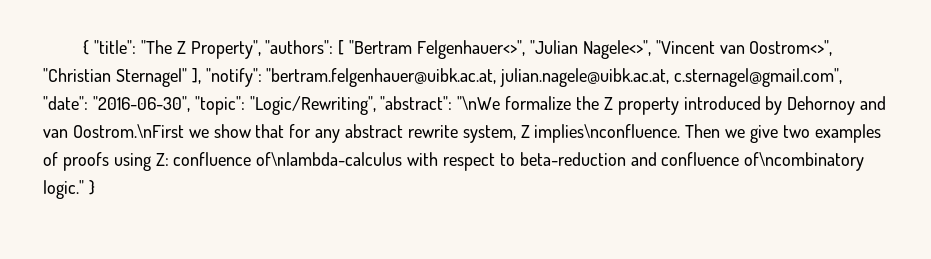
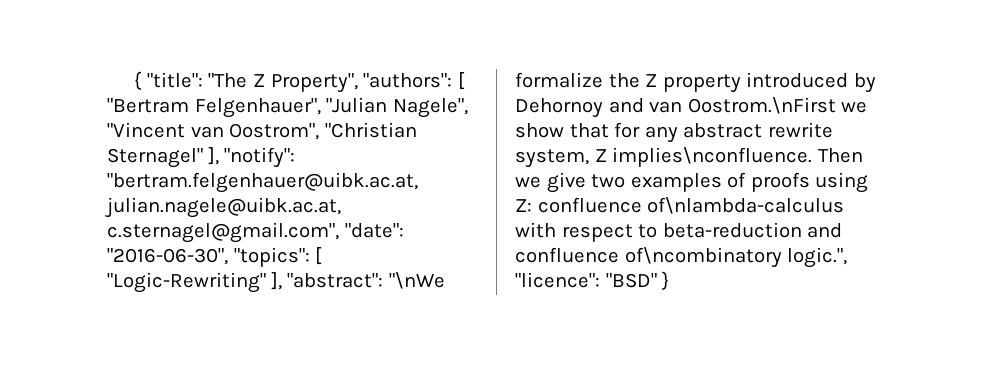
[417,40,651,59] Felgenhauer<>", "Julian Nagele<>", -> [194,97,468,118] Felgenhauer", "Julian Nagele",
[749,40,833,56] Oostrom<>", -> [229,123,320,140] Oostrom",
[194,96,376,115] "topic": "Logic/Rewriting", -> [233,247,323,267] [107,272,282,293] "topics": [ "Logic-Rewriting" ],
[43,180,84,199] logic." -> [787,247,848,268] [515,272,657,288] logic.", "licence": "BSD"

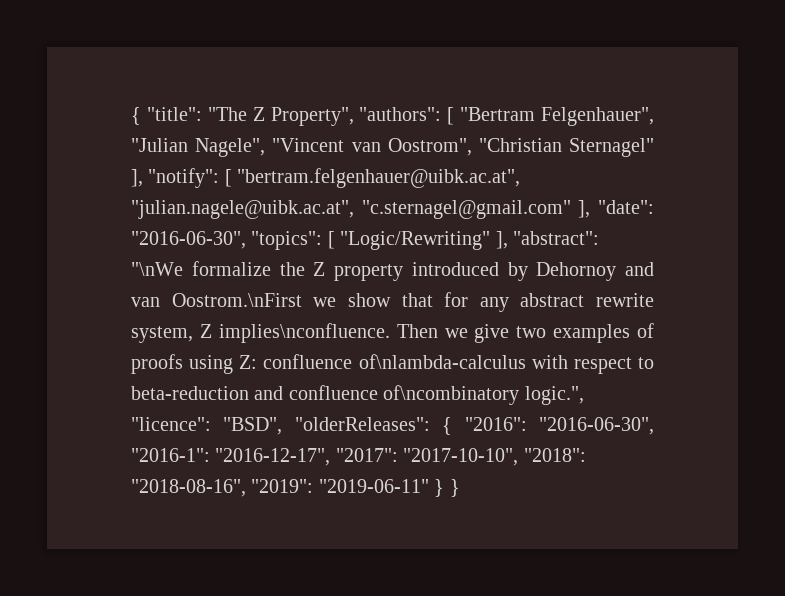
[107,172,418,193] [105,197,341,218] [107,222,339,243] "bertram.felgenhauer@uibk.ac.at, julian.nagele@uibk.ac.at, c.sternagel@gmail.com", -> [224,168,521,188] [131,200,591,219] [ "bertram.felgenhauer@uibk.ac.at", "julian.nagele@uibk.ac.at", "c.sternagel@gmail.com" ],
[107,272,266,293] "Logic-Rewriting" -> [340,231,491,250] "Logic/Rewriting"
[605,273,657,288] "BSD" -> [223,417,654,435] [131,448,586,466] [131,479,445,497] "BSD", "olderReleases": { "2016": "2016-06-30", "2016-1": "2016-12-17", "2017": "2017-10-10", "2018": "2018-08-16", "2019": "2019-06-11" }

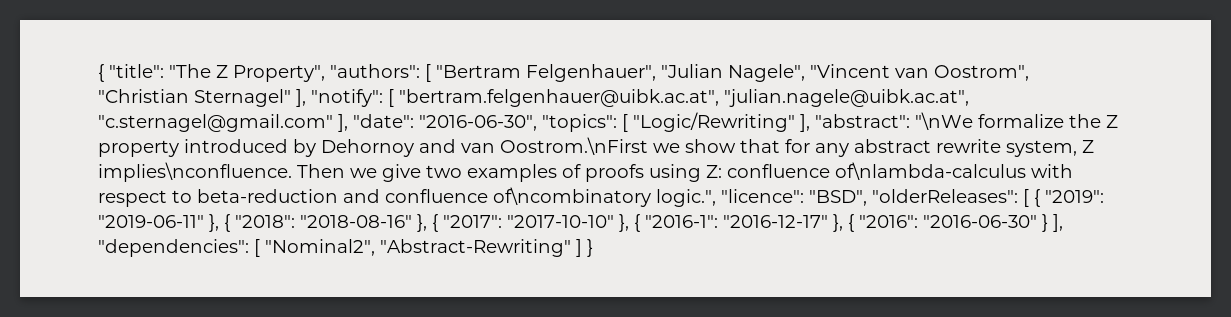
[442,417,654,435] [131,448,586,466] [131,479,445,497] { "2016": "2016-06-30", "2016-1": "2016-12-17", "2017": "2017-10-10", "2018": "2018-08-16", "2019": "2019-06-11" } -> [1023,189,1104,207] [98,214,1063,232] [98,239,582,257] [ { "2019": "2019-06-11" }, { "2018": "2018-08-16" }, { "2017": "2017-10-10" }, { "2016-1": "2016-12-17" }, { "2016": "2016-06-30" } ], "dependencies": [ "Nominal2", "Abstract-Rewriting" ]

